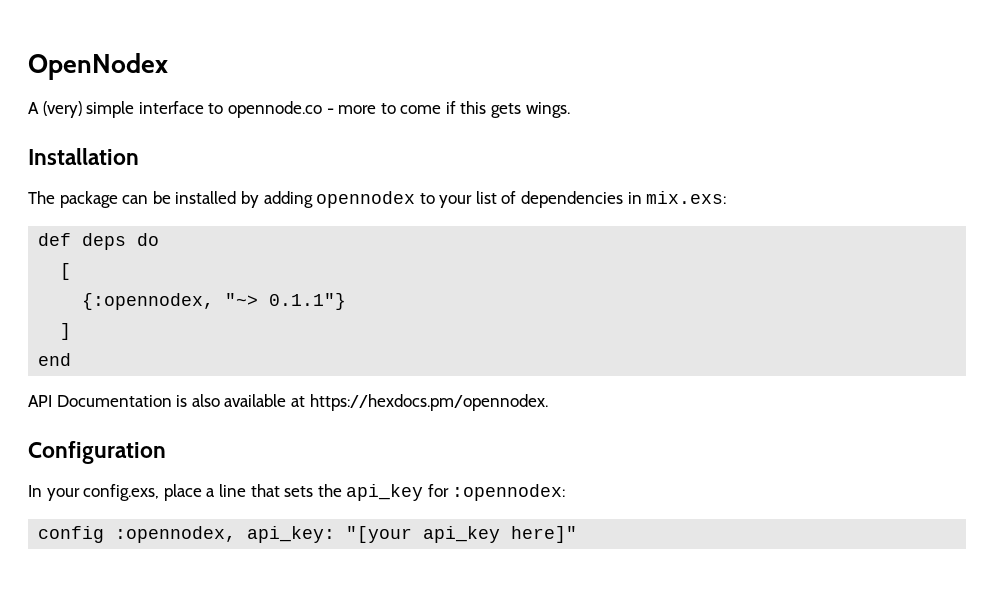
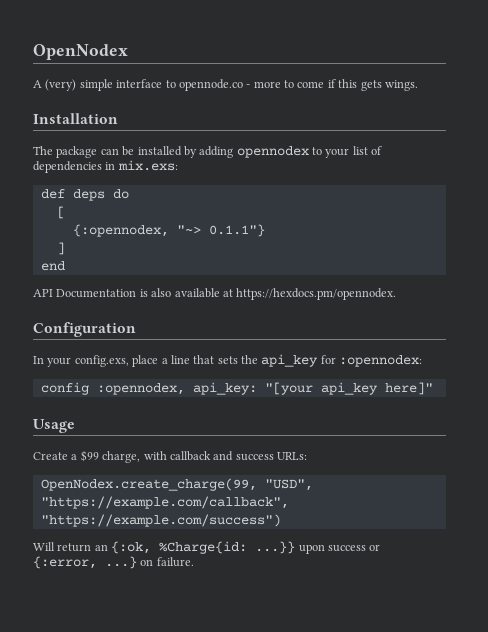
(578, 534) none -> [33,419,75,433] [33,450,307,463] [40,478,313,491] [40,496,289,509] [40,514,281,527] [33,541,381,554] [33,556,194,569] // Usage // Create a $99 charge, with callback and success URLs: // OpenNodex.create_charge(99, "USD", "https://example.com/callback", "https://example.com/success") // Will return an {:ok, %Charge{id: ...}} upon success or {:error, ...} on failure.

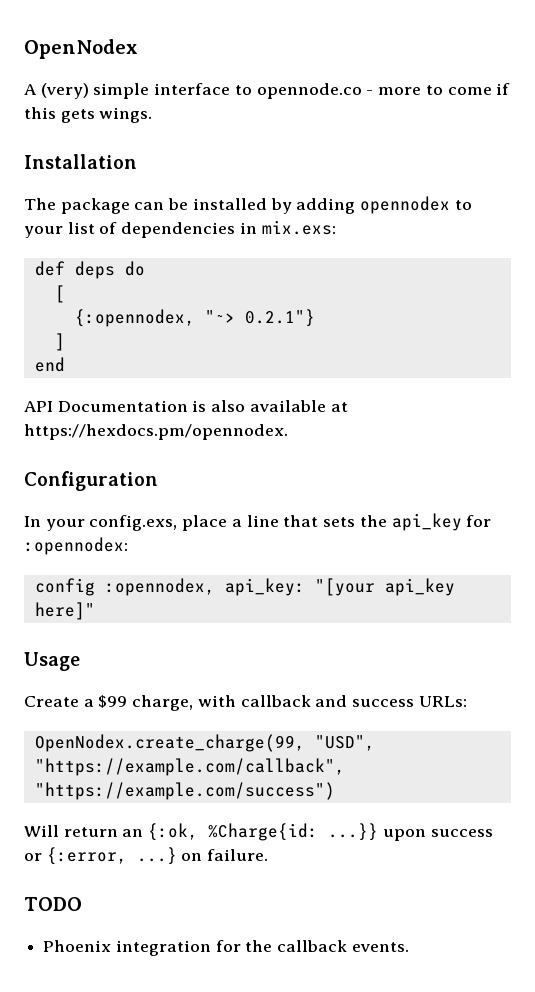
[208,224,265,237] 0.1.1"} -> [244,309,315,327] 0.2.1"}
(194, 562) none -> [24,897,82,911] [43,940,409,956] // TODO // Phoenix integration for the callback events.

